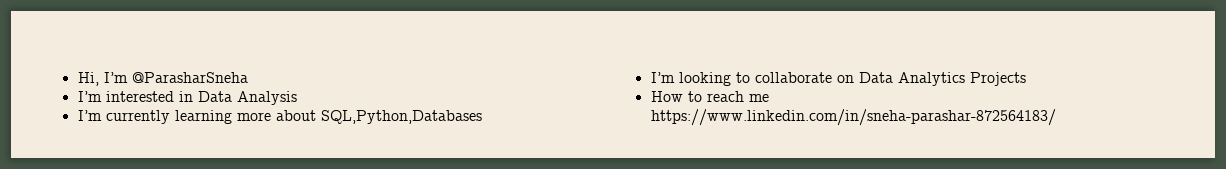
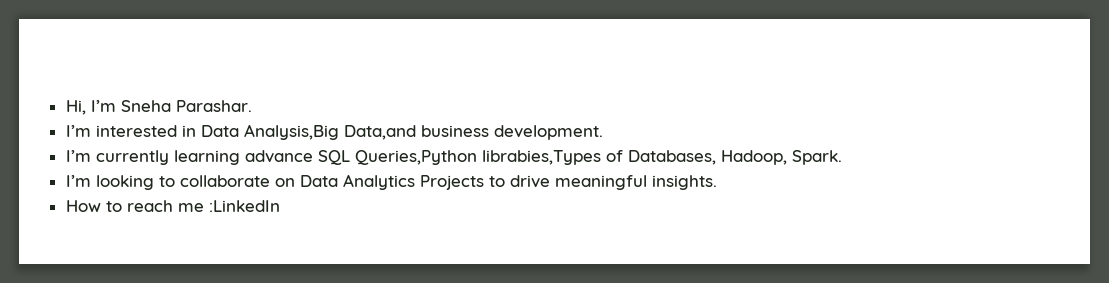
[131,72,248,83] @ParasharSneha -> [120,100,252,112] Sneha Parashar.
[236,91,297,105] Analysis -> [243,124,603,140] Analysis,Big Data,and business development.
[236,110,482,124] more about SQL,Python,Databases -> [244,150,842,165] advance SQL Queries,Python librabies,Types of Databases, Hadoop, Spark.
(1026, 79) none -> [488,175,717,190] to drive meaningful insights.
[650,109,1056,126] https://www.linkedin.com/in/sneha-parashar-872564183/ -> [208,200,280,212] :LinkedIn

